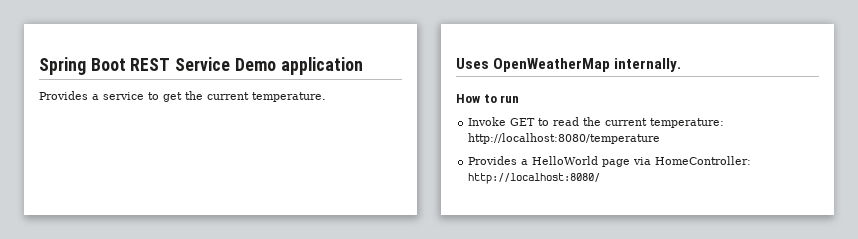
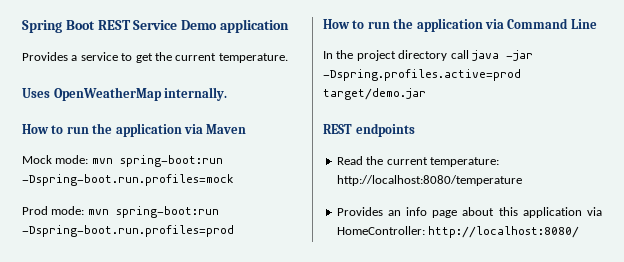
[468,117,580,126] // Invoke GET to read -> [92,123,247,137] [22,155,223,167] [22,174,234,186] [22,206,219,218] [22,225,234,237] [323,18,597,32] [323,50,533,61] [323,69,521,81] [323,88,426,100] [323,123,415,137] [336,156,363,165] the application via Maven // Mock mode: mvn spring-boot:run -Dspring-boot.run.profiles=mock // Prod mode: mvn spring-boot:run -Dspring-boot.run.profiles=prod // How to run the application via Command Line // In the project directory call java -jar -Dspring.profiles.active=prod target/demo.jar // REST endpoints // Read
[521,156,631,167] a HelloWorld page -> [387,207,582,218] an info page about this application

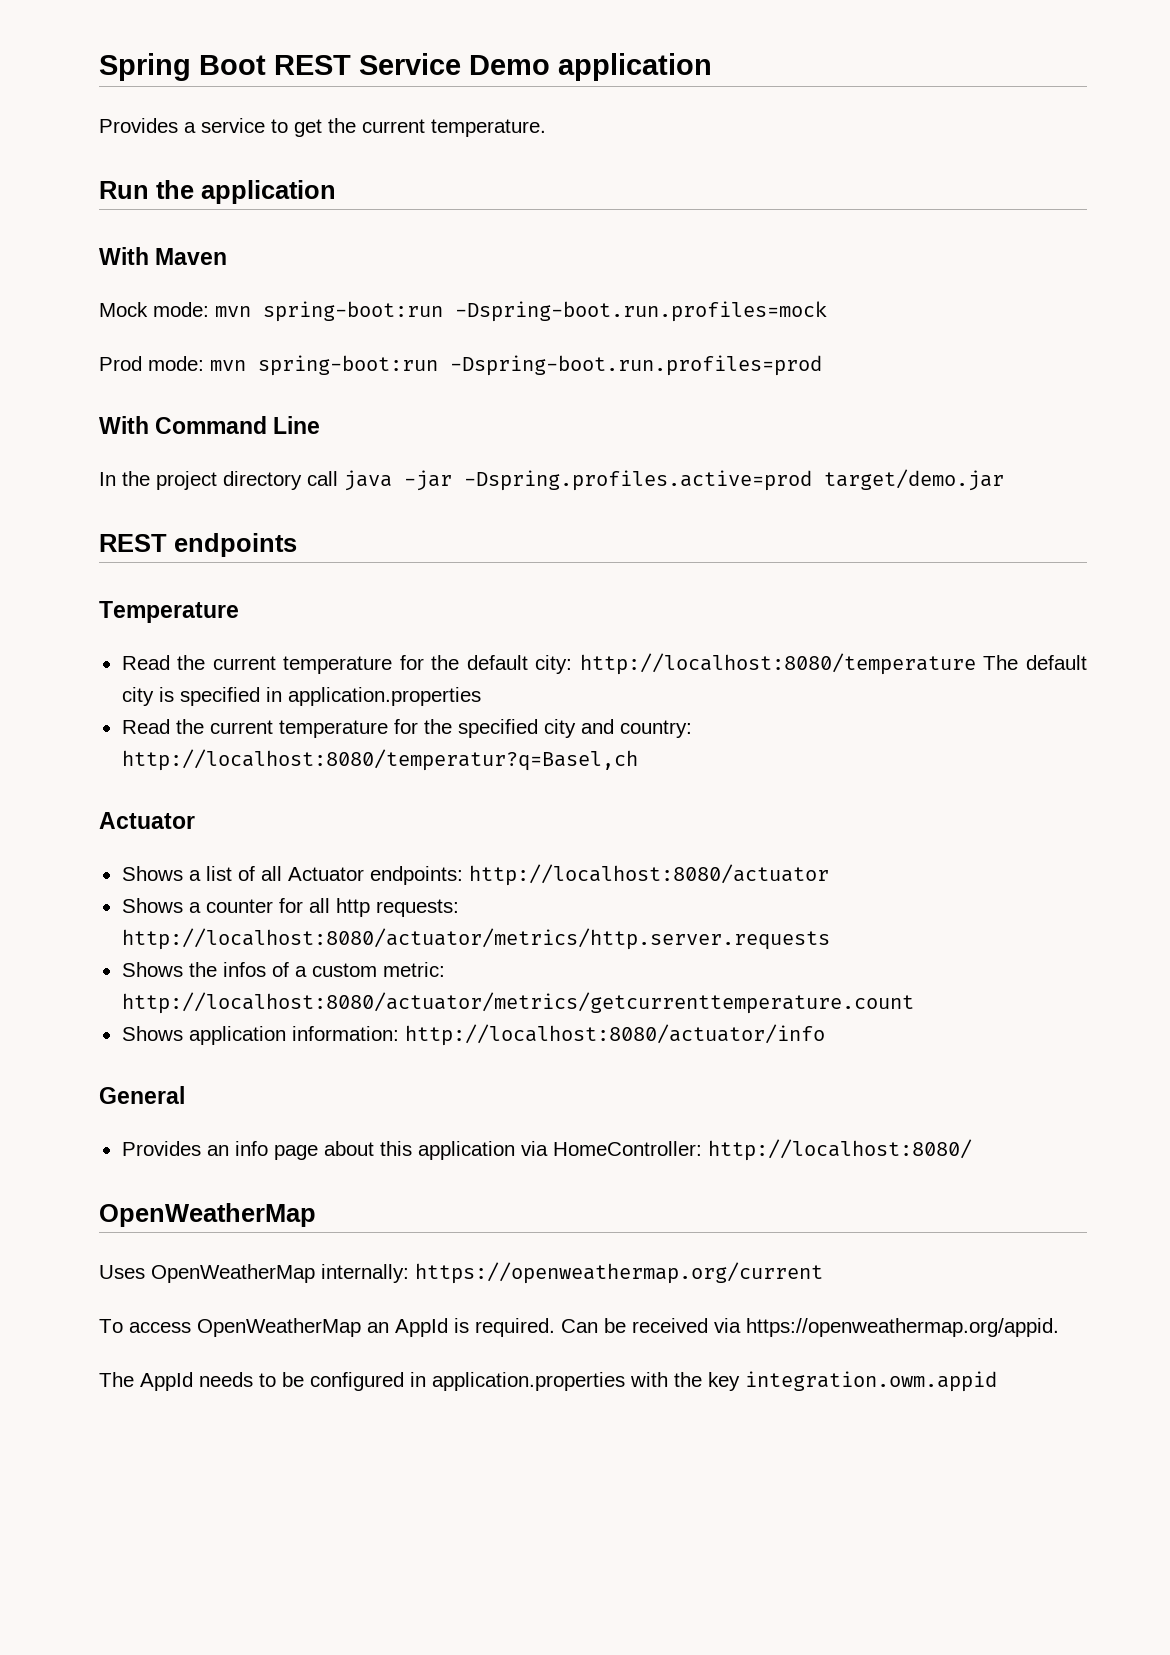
[22,87,228,101] [22,123,203,137] Uses OpenWeatherMap internally. // How to run the application via -> [99,180,336,204] [99,247,149,265] Run the application // With
[323,18,504,32] How to run the application via -> [99,416,149,434] With
[336,156,499,167] [336,175,522,186] // Read the current temperature: http://localhost:8080/temperature -> [99,601,239,623] [121,653,1087,675] [121,687,481,706] [121,719,692,738] [121,749,638,771] [99,812,195,829] [121,864,829,886] [121,898,459,917] [121,928,830,950] [121,962,445,977] [121,992,914,1014] [121,1024,825,1046] [99,1086,185,1104] // Temperature // Read the current temperature for the default city: http://localhost:8080/temperature The default city is specified in application.properties // Read the current temperature for the specified city and country: http://localhost:8080/temperatur?q=Basel,ch // Actuator // Shows a list of all Actuator endpoints: http://localhost:8080/actuator // Shows a counter for all http requests: http://localhost:8080/actuator/metrics/http.server.requests // Shows the infos of a custom metric: http://localhost:8080/actuator/metrics/getcurrenttemperature.count // Shows application information: http://localhost:8080/actuator/info // General
(580, 232) none -> [99,1203,316,1227] [99,1262,823,1284] [99,1318,1059,1337] [99,1371,997,1392] // OpenWeatherMap // Uses OpenWeatherMap internally: https://openweathermap.org/current // To access OpenWeatherMap an AppId is required. Can be received via https://openweathermap.org/appid. // The AppId needs to be configured in application.properties with the key integration.owm.appid

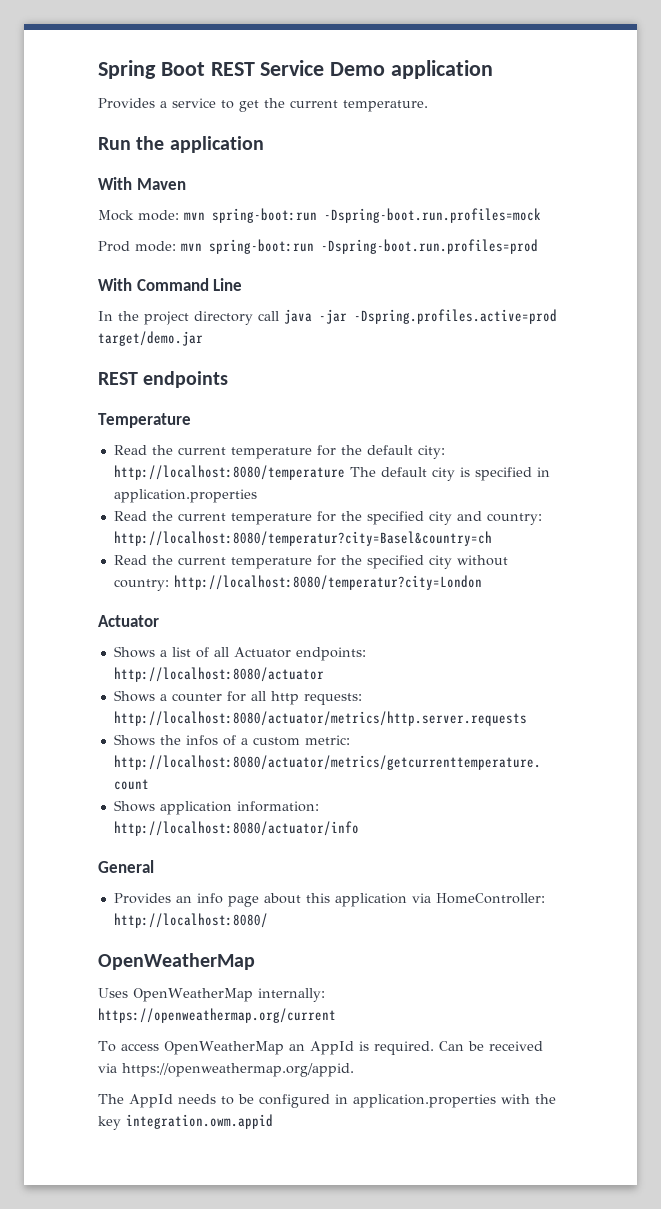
[121,749,638,771] http://localhost:8080/temperatur?q=Basel,ch -> [113,531,492,546] [113,555,508,569] [113,575,482,591] http://localhost:8080/temperatur?city=Basel&country=ch // Read the current temperature for the specified city without country: http://localhost:8080/temperatur?city=London

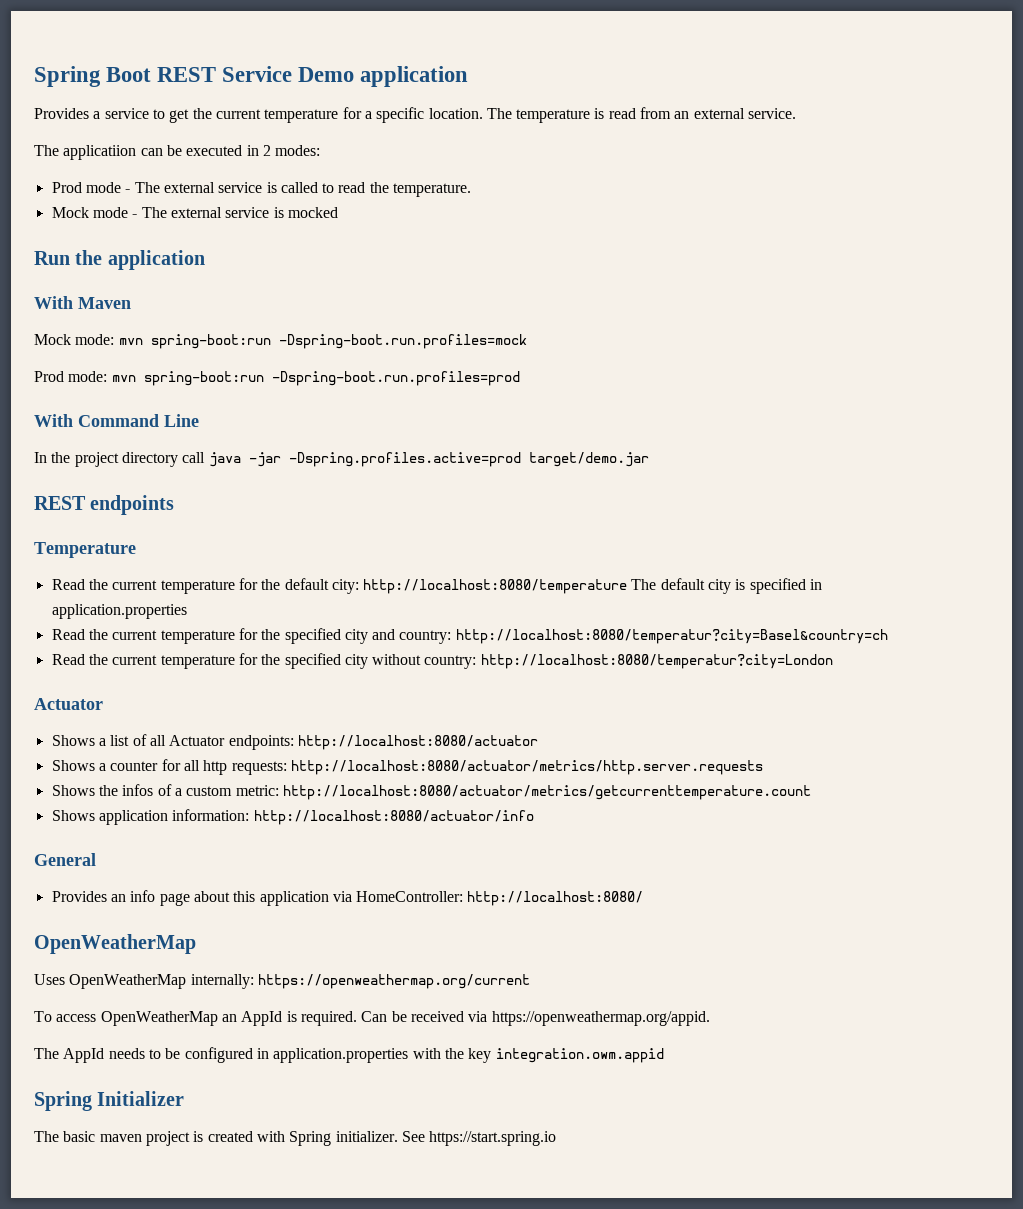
[343,100,428,112] temperature. -> [264,107,797,123] [34,145,321,160] [51,182,472,197] [51,207,338,218] temperature for a specific location. The temperature is read from an external service. // The applicatiion can be executed in 2 modes: // Prod mode - The external service is called to read the temperature. // Mock mode - The external service is mocked
(273, 1121) none -> [34,1091,185,1111] [34,1131,557,1146] // Spring Initializer // The basic maven project is created with Spring initializer. See https://start.spring.io

